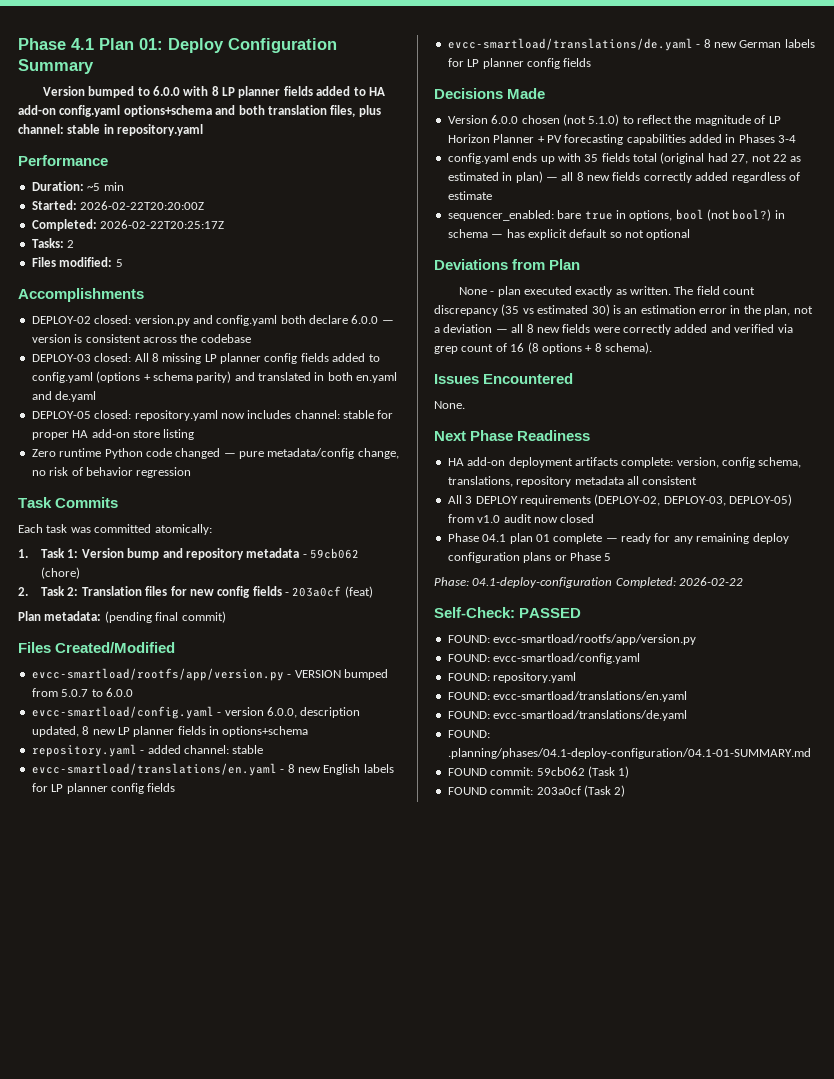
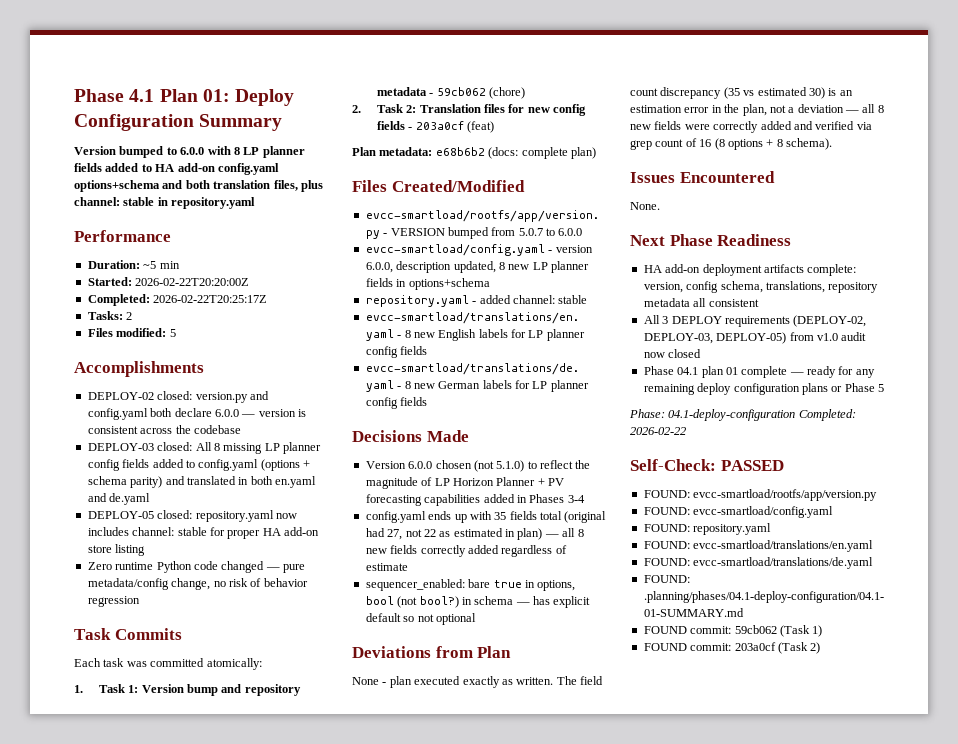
[104,611,226,623] (pending final commit) -> [435,147,596,159] e68b6b2 (docs: complete plan)

